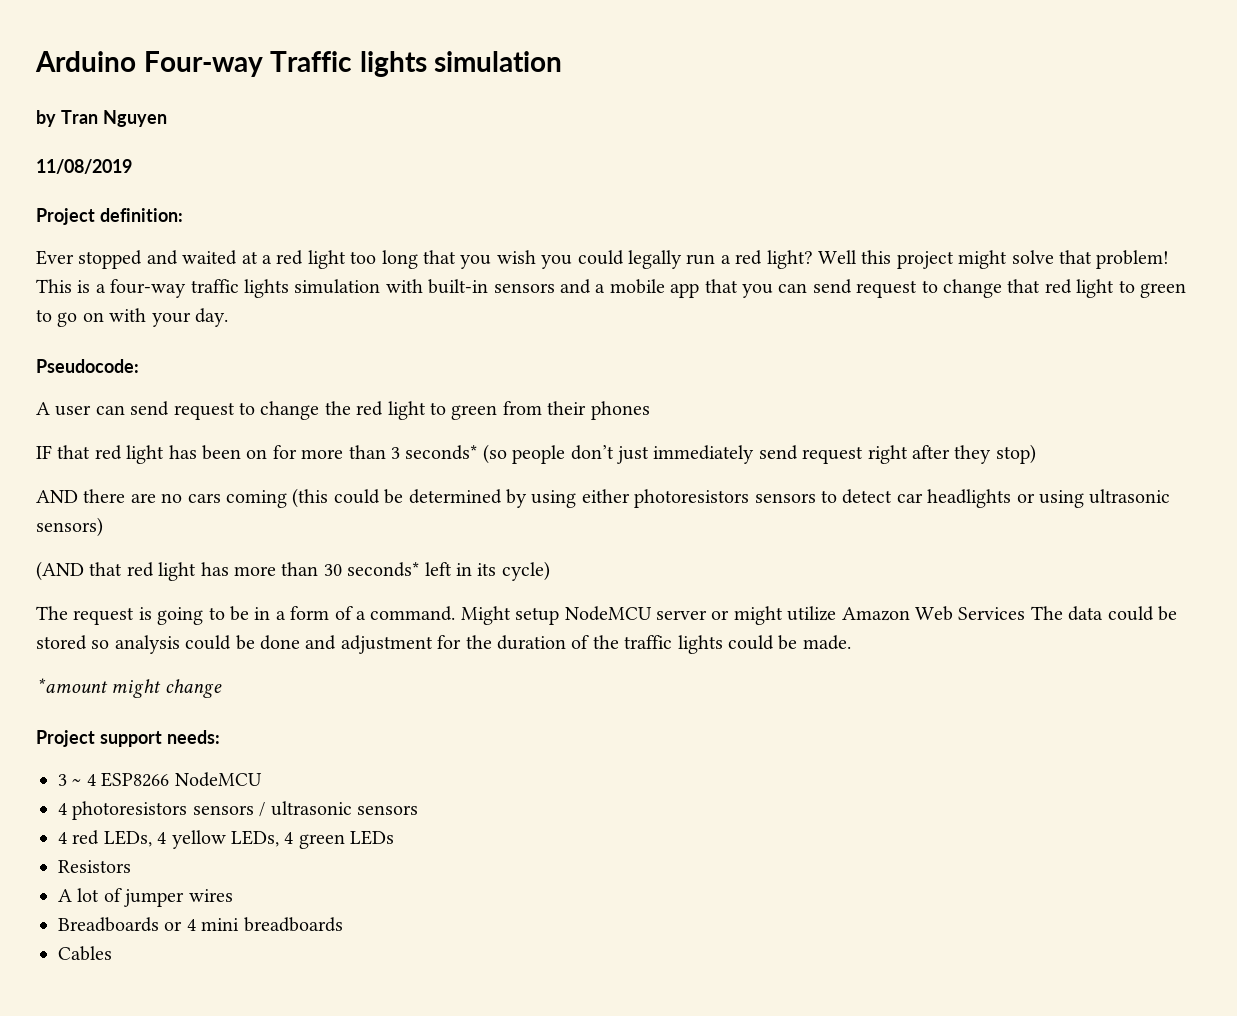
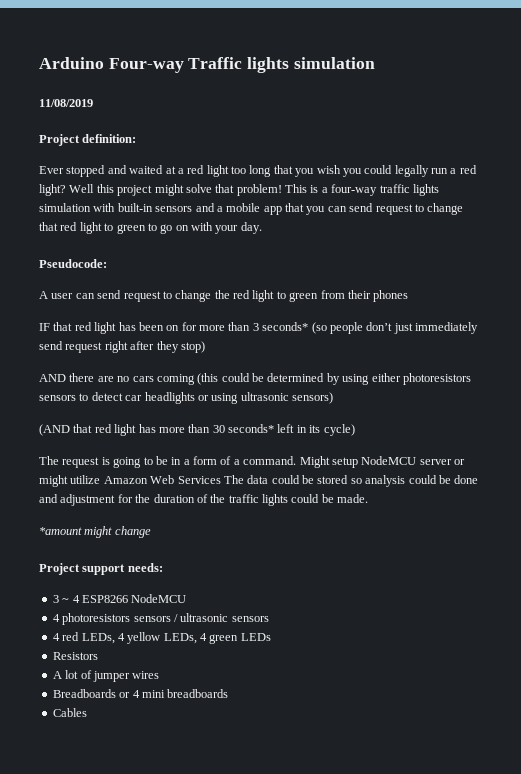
[36,110,167,127] // by Tran Nguyen -> (375, 63) none

